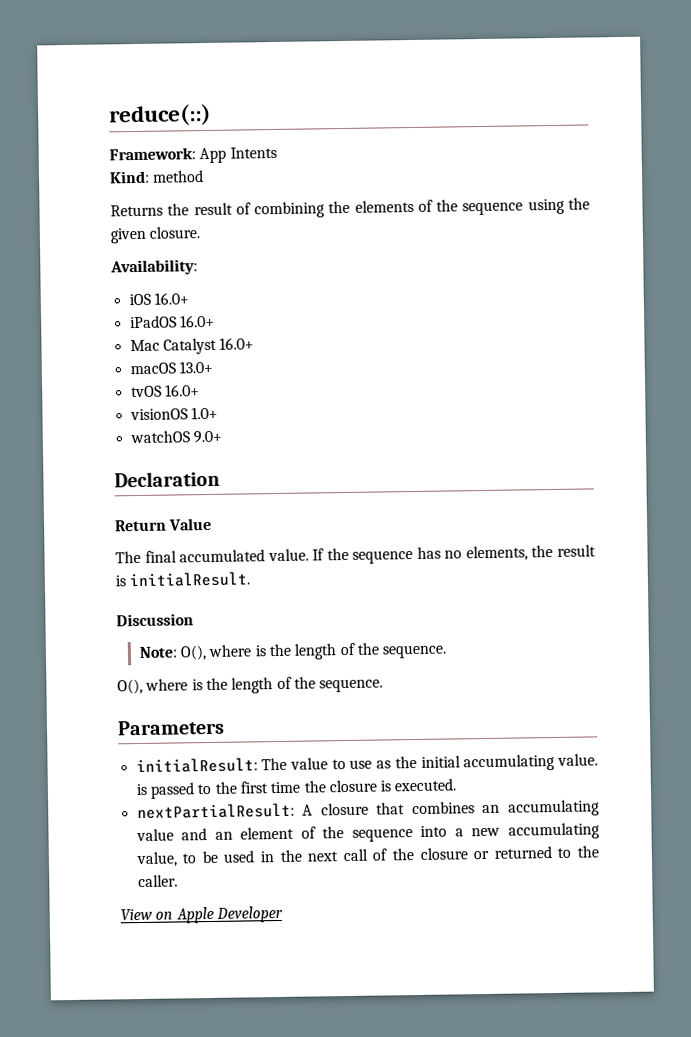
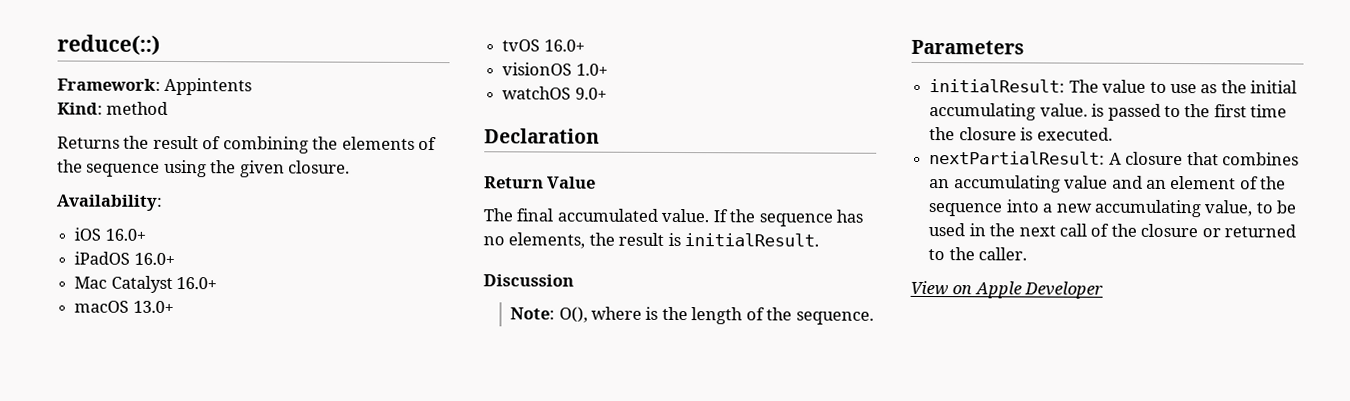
[199,146,277,164] App Intents -> [164,77,253,96] Appintents
[117,676,384,695] // O(), where is the length of the sequence. -> (874, 318) none

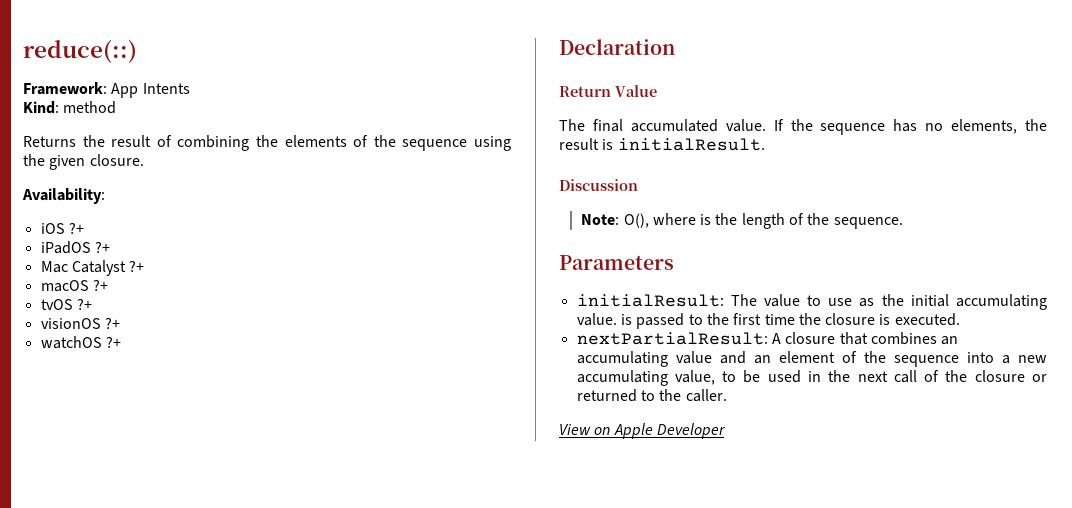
[164,77,253,96] Appintents -> [111,83,190,98] App Intents
[104,228,146,241] 16.0+ -> [68,222,84,234] ?+
[133,252,175,265] 16.0+ -> [94,241,110,253] ?+
[176,277,218,290] 16.0+ -> [129,260,145,272] ?+
[132,300,174,313] 13.0+ -> [92,279,108,291] ?+
[543,39,585,52] 16.0+ -> [76,298,92,310] ?+
[575,63,608,76] 1.0+ -> [104,317,120,329] ?+
[574,87,607,100] 9.0+ -> [105,336,121,348] ?+

